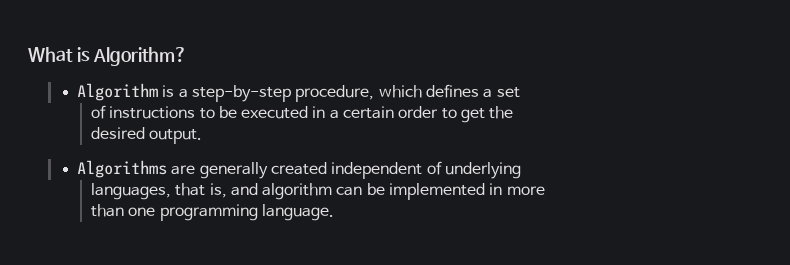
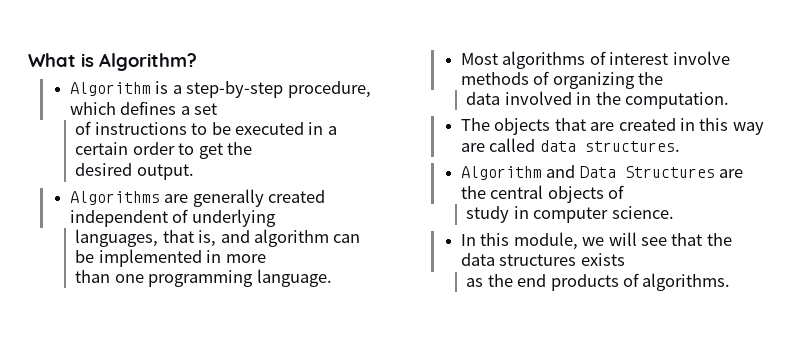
(334, 212) none -> [460,51,730,69] [460,71,664,89] [466,91,730,109] [460,118,764,135] [460,138,680,152] [460,165,744,180] [460,185,625,203] [466,206,674,223] [460,232,732,250] [460,253,625,266] [466,273,731,291] // Most algorithms of interest involve methods of organizing the // data involved in the computation. // The objects that are created in this way are called data structures. // Algorithm and Data Structures are the central objects of // study in computer science. // In this module, we will see that the data structures exists // as the end products of algorithms.

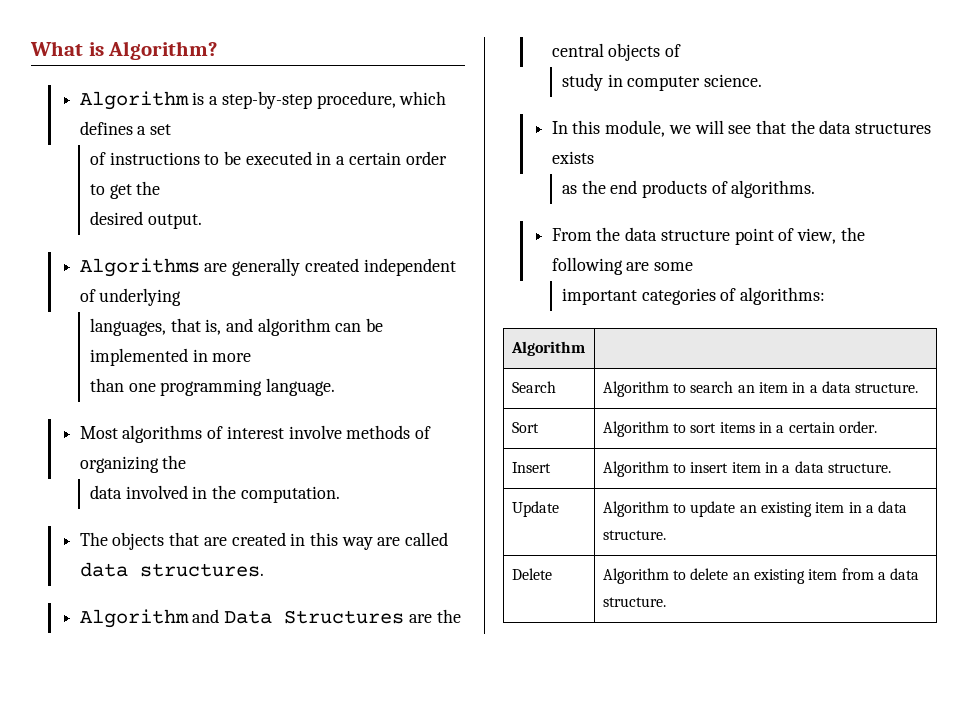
(731, 282) none -> [551,227,865,245] [551,257,694,275] [561,287,825,305] [510,341,585,356] [511,381,556,393] [602,381,919,397] [511,422,539,433] [602,421,877,437] [511,462,551,473] [602,461,891,477] [511,501,559,517] [602,501,908,517] [602,530,666,540] [511,568,552,580] [602,568,920,584] [602,597,666,607] // From the data structure point of view, the following are some // important categories of algorithms: // Algorithm | // Search | Algorithm to search an item in a data structure. // Sort | Algorithm to sort items in a certain order. // Insert | Algorithm to insert item in a data structure. // Update | Algorithm to update an existing item in a data structure. // Delete | Algorithm to delete an existing item from a data structure.

